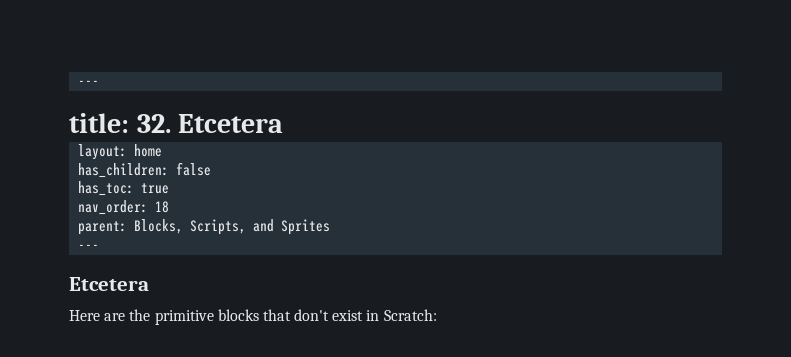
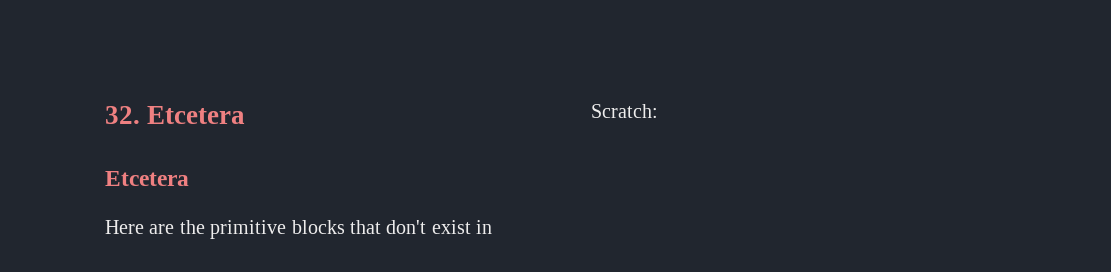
[78,80,100,86] [69,113,129,133] --- // title: -> (105, 115) none
[78,144,163,160] [78,162,212,178] [78,181,170,196] [78,200,170,215] [78,219,331,235] [78,244,100,250] // layout: home // has_children: false // has_toc: true // nav_order: 18 // parent: Blocks, Scripts, and Sprites // --- -> (246, 115) none

